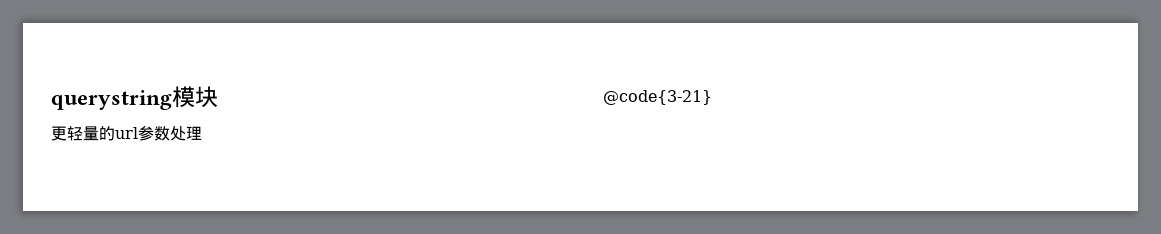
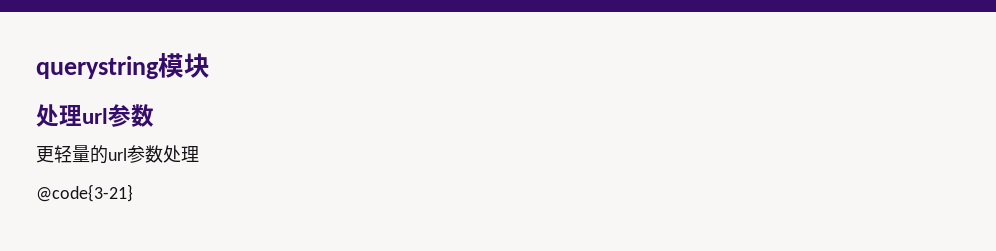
(218, 97) none -> [36,104,154,127] // 处理url参数

